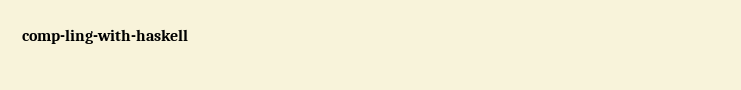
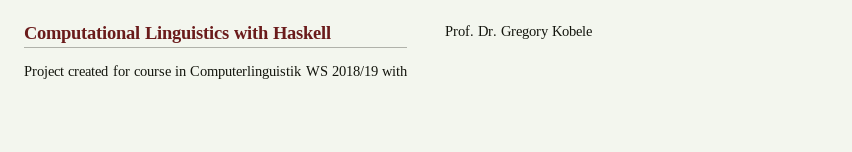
[22,29,188,44] comp-ling-with-haskell -> [24,26,331,43] [24,65,408,79] [445,25,592,39] Computational Linguistics with Haskell // Project created for course in Computerlinguistik WS 2018/19 with Prof. Dr. Gregory Kobele

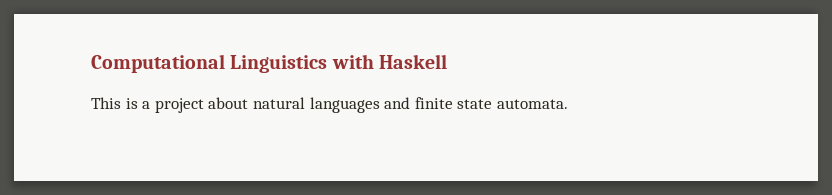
[24,65,408,79] [445,25,592,39] Project created for course in Computerlinguistik WS 2018/19 with Prof. Dr. Gregory Kobele -> [91,97,568,113] This is a project about natural languages and finite state automata.

